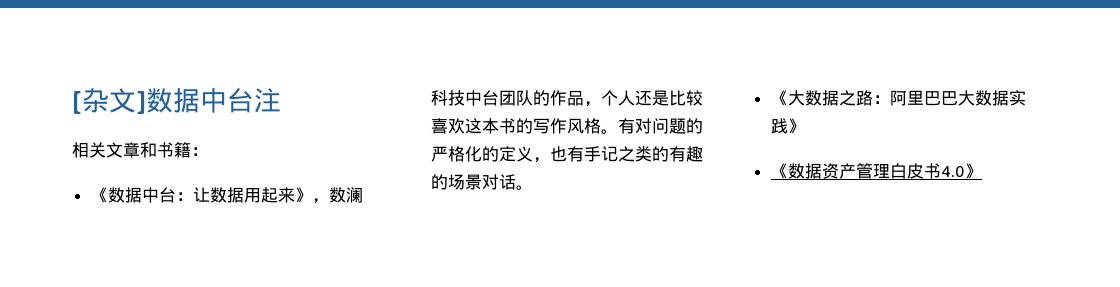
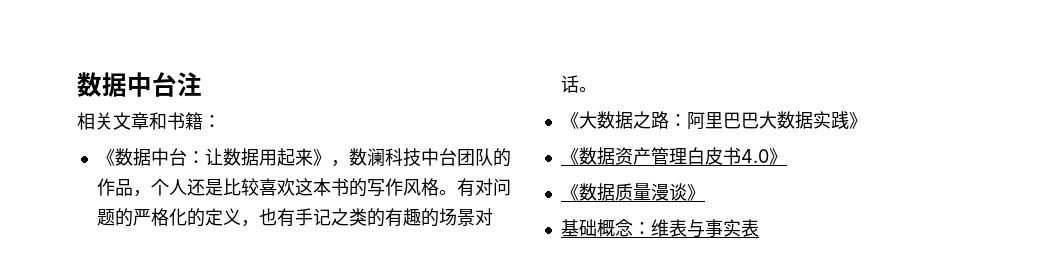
[72,88,146,114] [杂文] -> (77, 84) none
(982, 171) none -> [560,183,705,201] [560,219,759,238] // 《数据质量漫谈》 // 基础概念：维表与事实表

